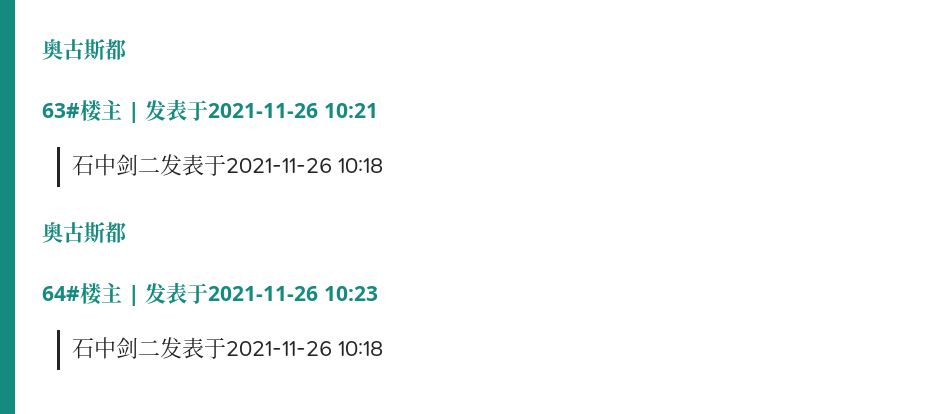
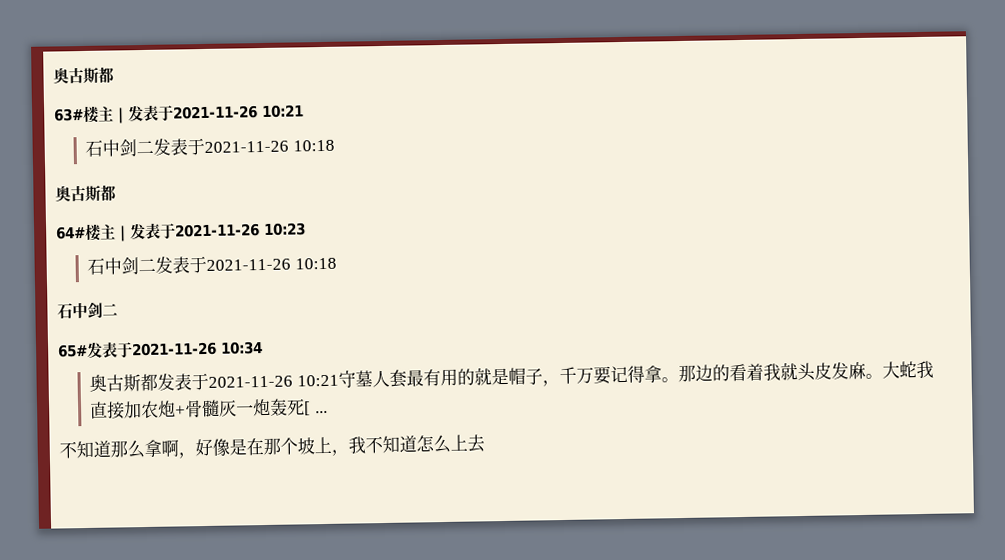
(383, 348) none -> [57,302,118,320] [58,341,263,359] [89,360,934,392] [89,398,328,420] [59,434,485,459] // 石中剑二 // 65#发表于2021-11-26 10:34 // 奥古斯都发表于2021-11-26 10:21守墓人套最有用的就是帽子，千万要记得拿。那边的看着我就头皮发麻。大蛇我直接加农炮+骨髓灰一炮轰死[ ... // 不知道那么拿啊，好像是在那个坡上，我不知道怎么上去

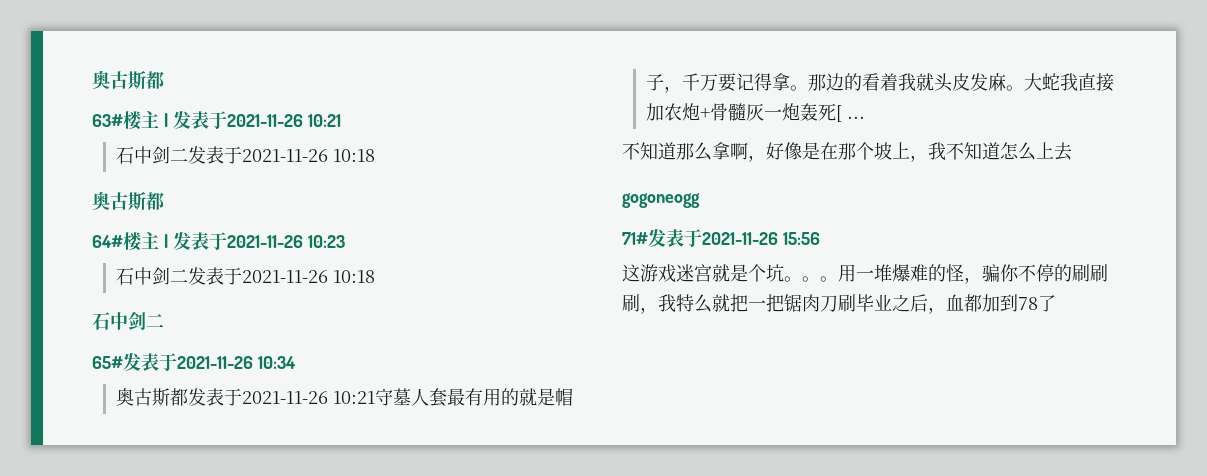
(485, 443) none -> [622,193,700,208] [622,229,820,247] [622,264,1108,284] [622,294,1056,314] // gogoneogg // 71#发表于2021-11-26 15:56 // 这游戏迷宫就是个坑。。。用一堆爆难的怪，骗你不停的刷刷刷，我特么就把一把锯肉刀刷毕业之后，血都加到78了

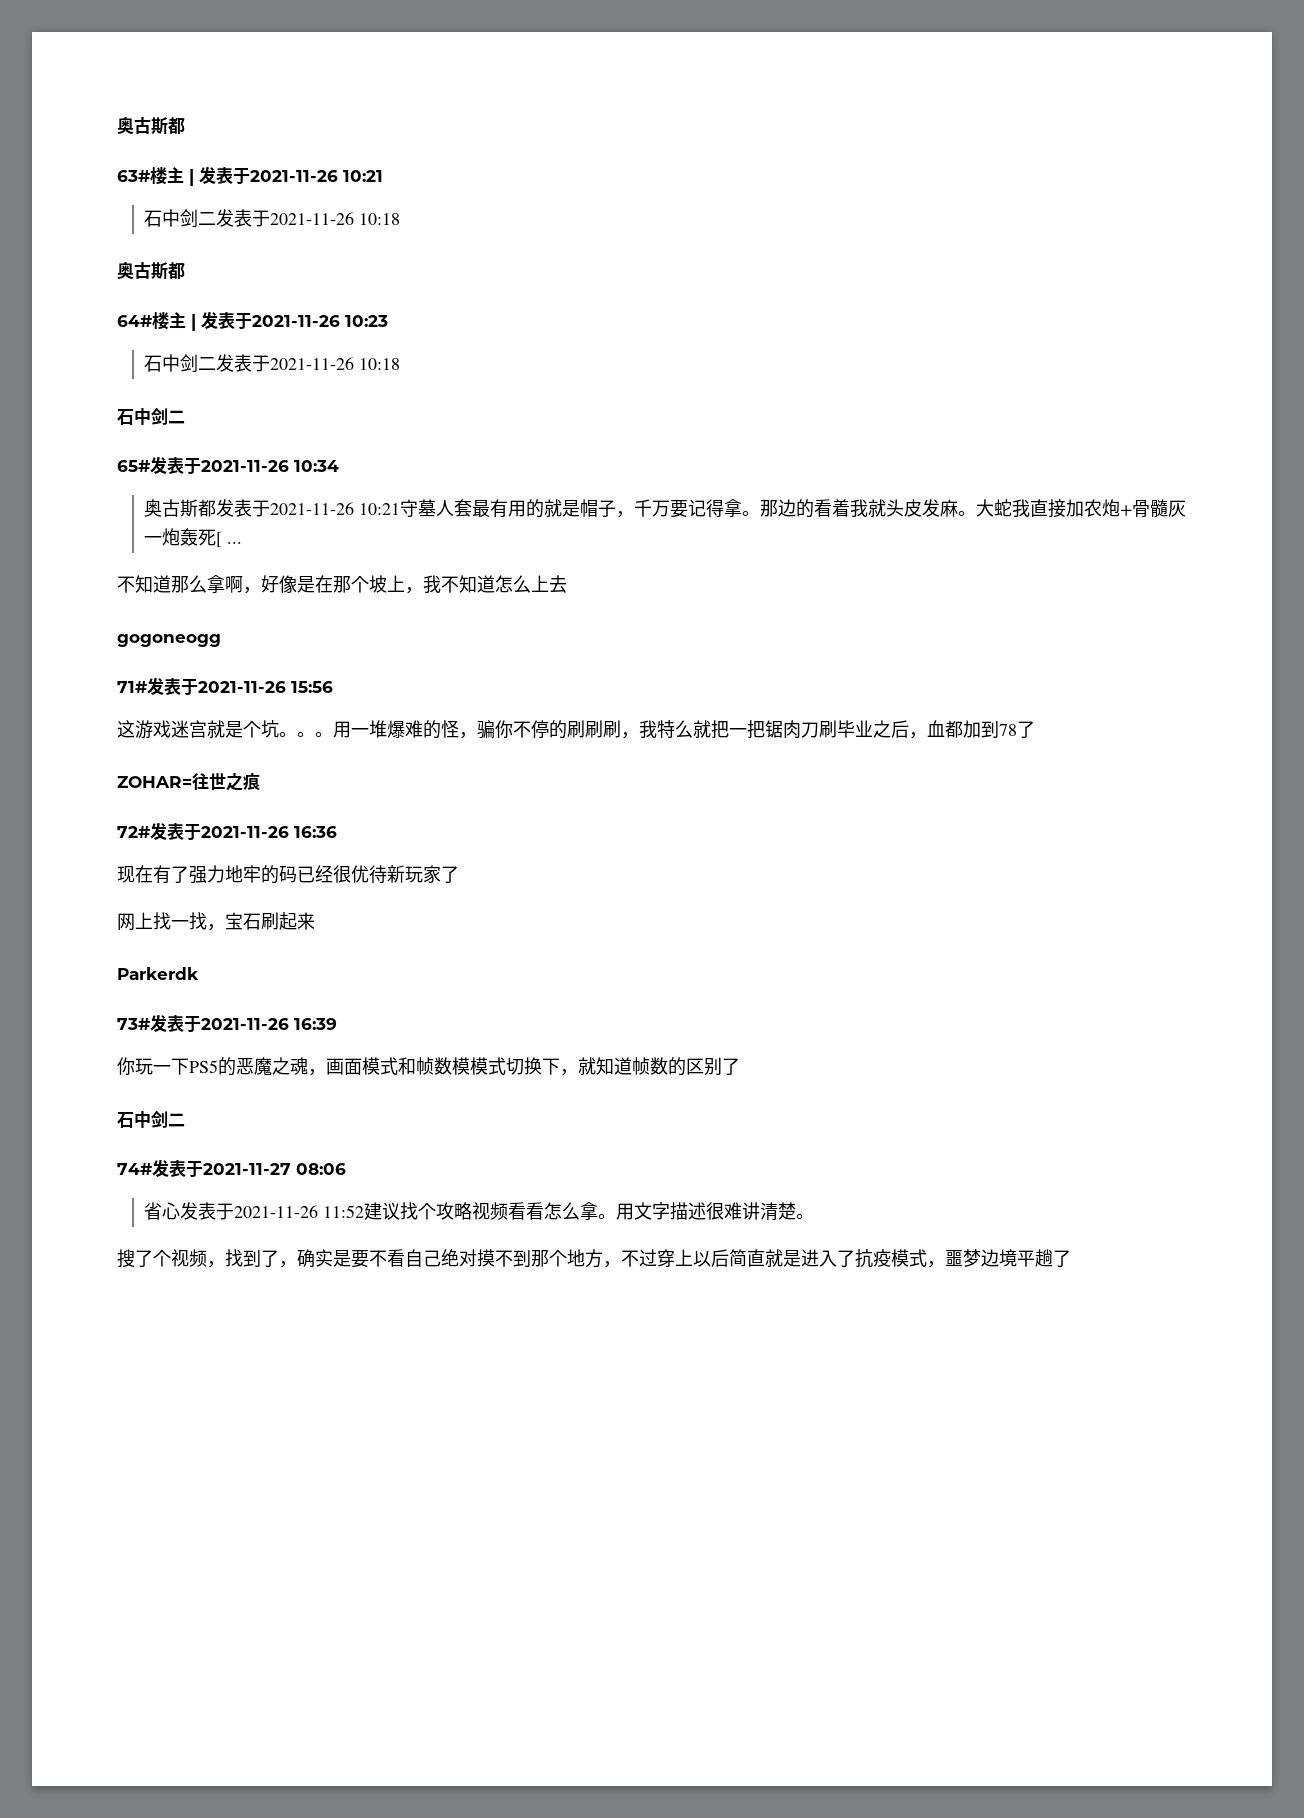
(1056, 303) none -> [117,773,260,791] [117,822,337,840] [117,865,459,884] [117,912,315,931] [117,967,199,980] [117,1014,337,1032] [117,1057,740,1076] [117,1110,185,1128] [117,1159,346,1177] [144,1202,815,1221] [117,1249,1071,1268] // ZOHAR=往世之痕 // 72#发表于2021-11-26 16:36 // 现在有了强力地牢的码已经很优待新玩家了 // 网上找一找，宝石刷起来 // Parkerdk // 73#发表于2021-11-26 16:39 // 你玩一下PS5的恶魔之魂，画面模式和帧数模模式切换下，就知道帧数的区别了 // 石中剑二 // 74#发表于2021-11-27 08:06 // 省心发表于2021-11-26 11:52建议找个攻略视频看看怎么拿。用文字描述很难讲清楚。 // 搜了个视频，找到了，确实是要不看自己绝对摸不到那个地方，不过穿上以后简直就是进入了抗疫模式，噩梦边境平趟了

